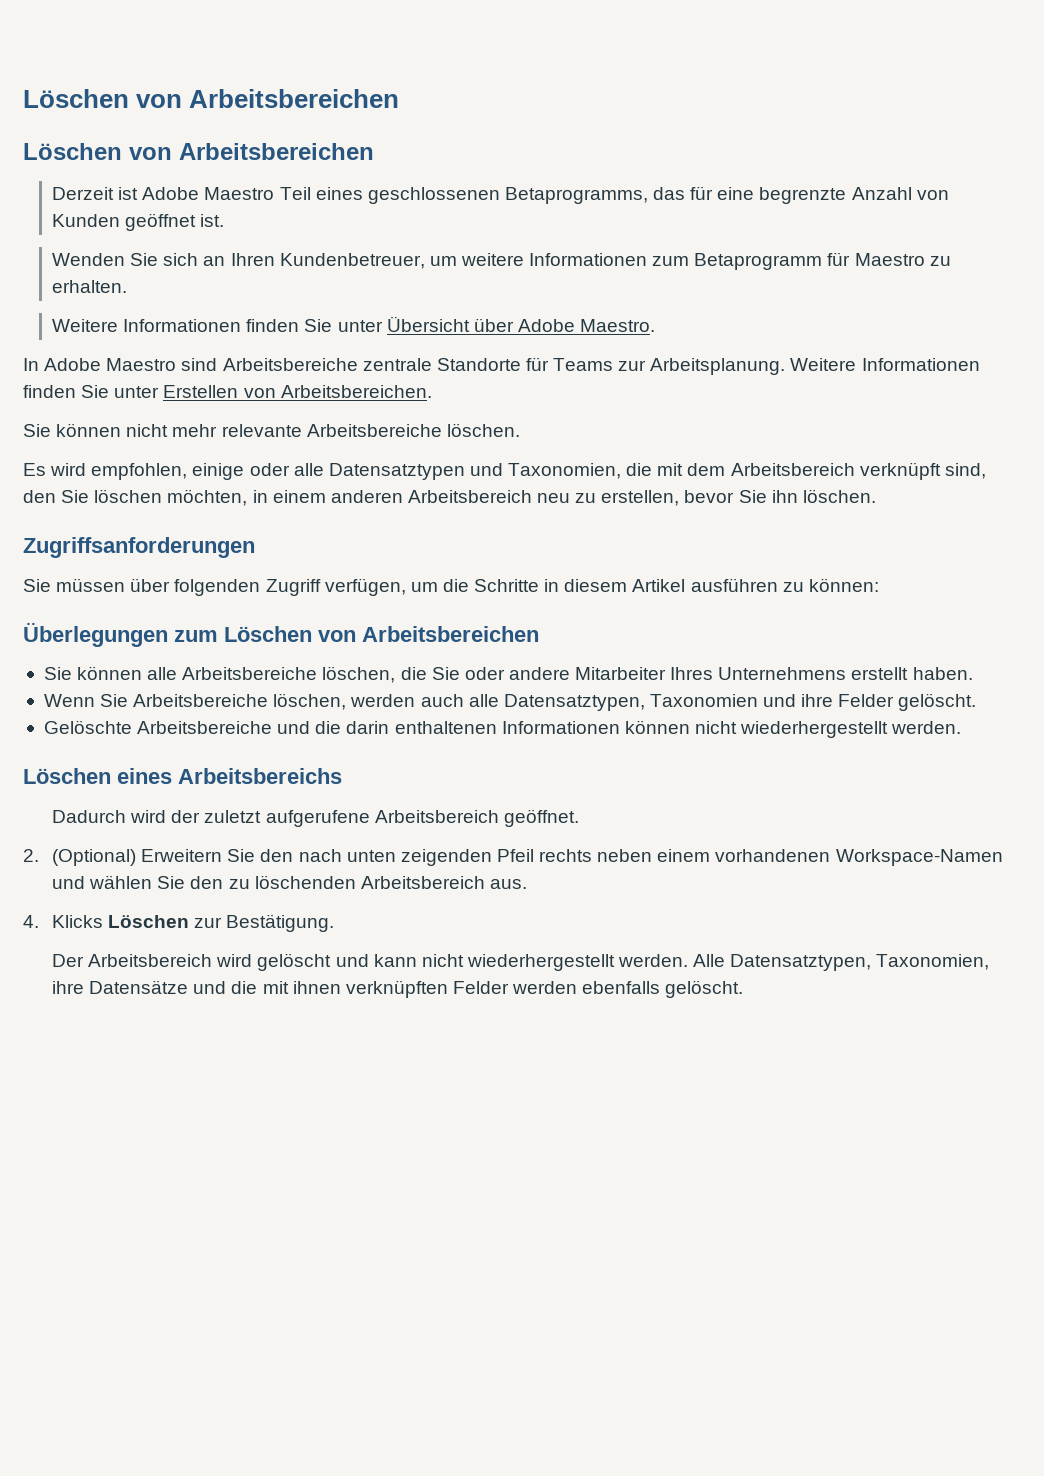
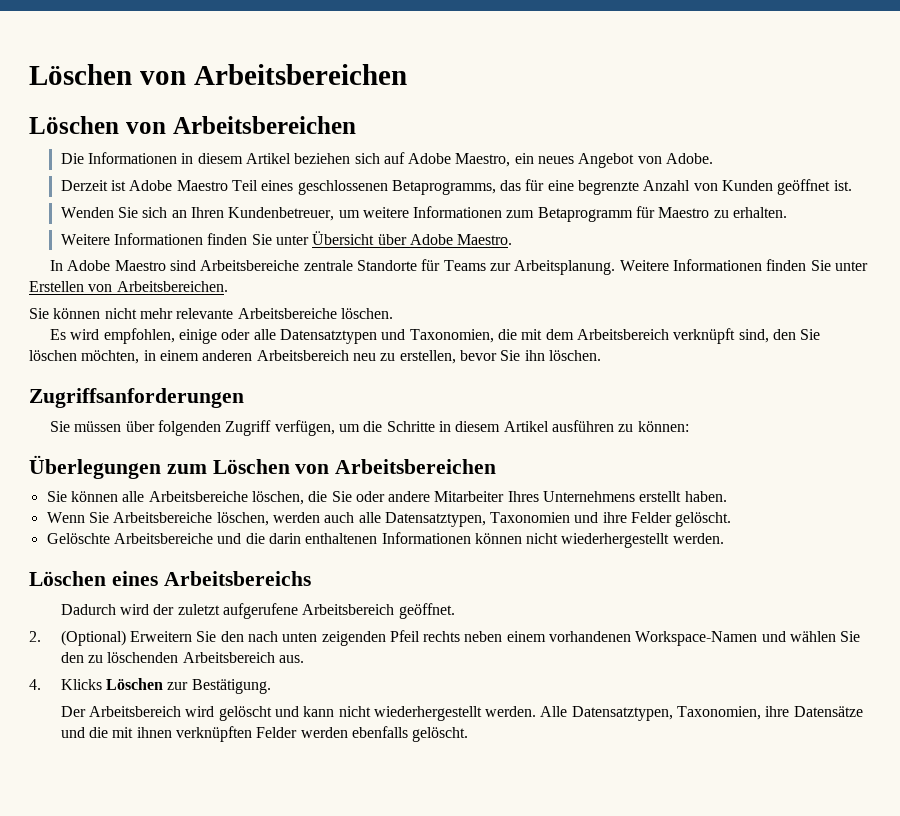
(374, 151) none -> [60,152,714,168] // Die Informationen in diesem Artikel beziehen sich auf Adobe Maestro, ein neues Angebot von Adobe.

